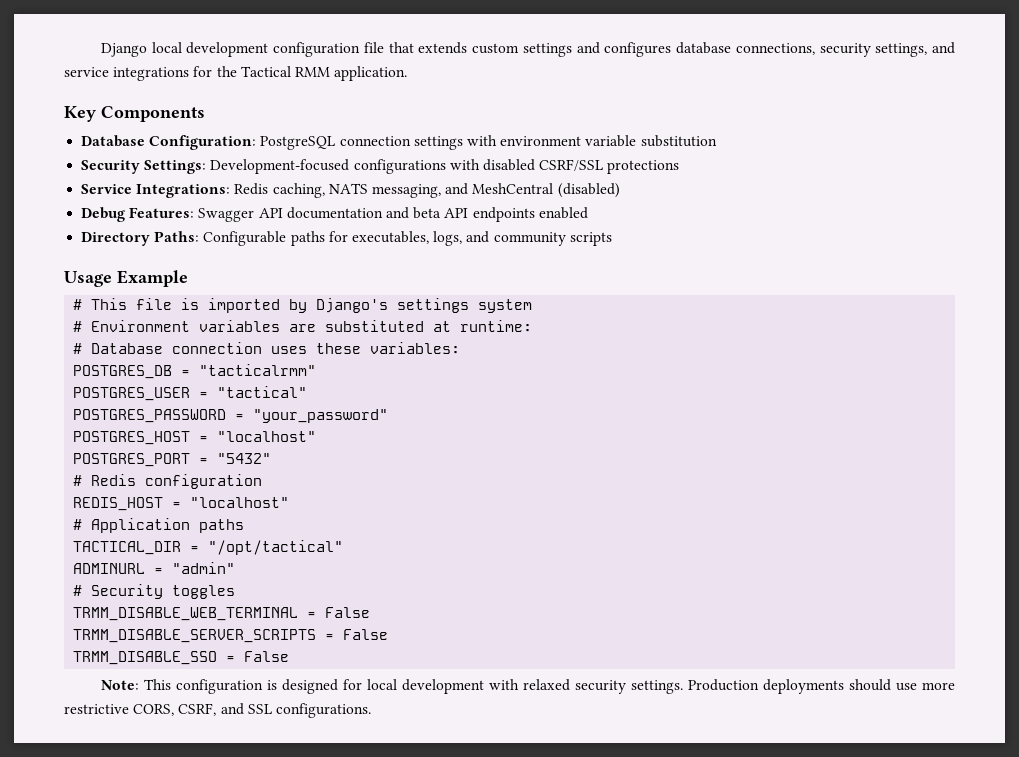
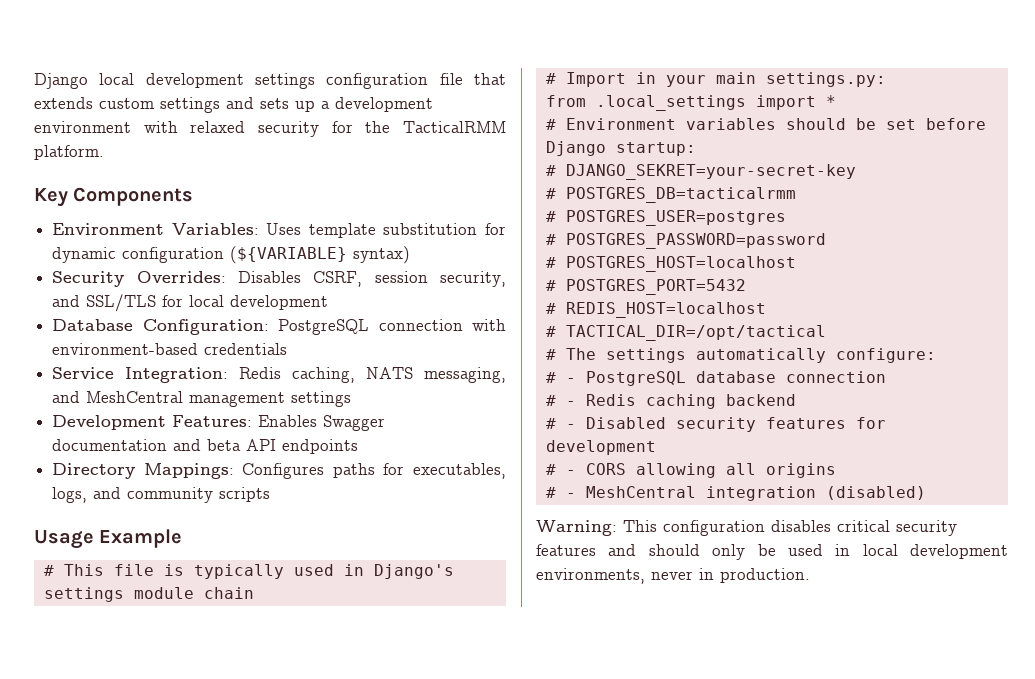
(269, 49) none -> [255,73,315,89] settings
[604,42,956,57] [64,66,408,81] [64,106,205,122] [81,135,717,150] [81,159,680,174] configures database connections, security settings, and service integrations for the Tactical RMM application. // Key Components // Database Configuration: PostgreSQL connection settings with environment variable substitution // Security Settings: Development-focused configurations with disabled CSRF/SSL protections -> [260,97,433,112] [34,121,507,137] [34,145,104,160] [34,187,194,207] [52,223,506,238] [52,246,411,264] [52,271,506,287] [52,294,329,312] [52,319,506,335] [52,343,288,355] sets up a development environment with relaxed security for the TacticalRMM platform. // Key Components // Environment Variables: Uses template substitution for dynamic configuration (${VARIABLE} syntax) // Security Overrides: Disables CSRF, session security, and SSL/TLS for local development // Database Configuration: PostgreSQL connection with environment-based credentials
[136,184,231,198] Integrations: -> [125,367,229,383] Integration:
[557,183,620,198] [81,207,283,222] (disabled) // Debug Features: Swagger API -> [189,391,352,407] [52,415,386,431] management settings // Development Features: Enables Swagger
[538,207,588,219] enabled -> (359, 446) none
[154,231,287,246] Paths: Configurable -> [143,463,325,479] Mappings: Configures
[208,298,533,313] [73,320,533,332] [73,342,461,354] [73,364,317,379] [73,386,308,401] [73,409,389,423] [73,431,317,445] [73,453,272,467] [73,474,263,489] [73,497,290,511] [73,518,245,533] [73,540,344,555] [73,562,236,574] [73,584,236,599] [73,607,371,621] [73,629,389,643] [73,651,290,665] [100,679,955,694] [64,703,371,718] imported by Django's settings system // # Environment variables are substituted at runtime: // # Database connection uses these variables: // POSTGRES_DB = "tacticalrmm" // POSTGRES_USER = "tactical" // POSTGRES_PASSWORD = "your_password" // POSTGRES_HOST = "localhost" // POSTGRES_PORT = "5432" // # Redis configuration // REDIS_HOST = "localhost" // # Application paths // TACTICAL_DIR = "/opt/tactical" // ADMINURL = "admin" // # Security toggles // TRMM_DISABLE_WEB_TERMINAL = False // TRMM_DISABLE_SERVER_SCRIPTS = False // TRMM_DISABLE_SSO = False // Note: This configuration is designed for local development with relaxed security settings. Production deployments should use more restrictive CORS, CSRF, and SSL configurations. -> [193,564,454,579] [43,587,254,602] [545,72,886,87] [545,95,836,111] [545,118,986,130] [545,141,696,156] [545,164,856,180] [545,187,796,203] [545,210,786,226] [545,233,826,249] [545,256,796,272] [545,279,746,295] [545,302,766,318] [545,325,826,341] [545,348,936,363] [545,371,886,386] [545,394,796,409] [545,417,886,432] [545,440,656,455] [545,463,836,478] [545,486,926,501] [536,520,957,536] [536,544,1008,560] [536,568,810,584] typically used in Django's settings module chain // # Import in your main settings.py: // from .local_settings import * // # Environment variables should be set before Django startup: // # DJANGO_SEKRET=your-secret-key // # POSTGRES_DB=tacticalrmm // # POSTGRES_USER=postgres // # POSTGRES_PASSWORD=password // # POSTGRES_HOST=localhost // # POSTGRES_PORT=5432 // # REDIS_HOST=localhost // # TACTICAL_DIR=/opt/tactical // # The settings automatically configure: // # - PostgreSQL database connection // # - Redis caching backend // # - Disabled security features for development // # - CORS allowing all origins // # - MeshCentral integration (disabled) // Warning: This configuration disables critical security features and should only be used in local development environments, never in production.

